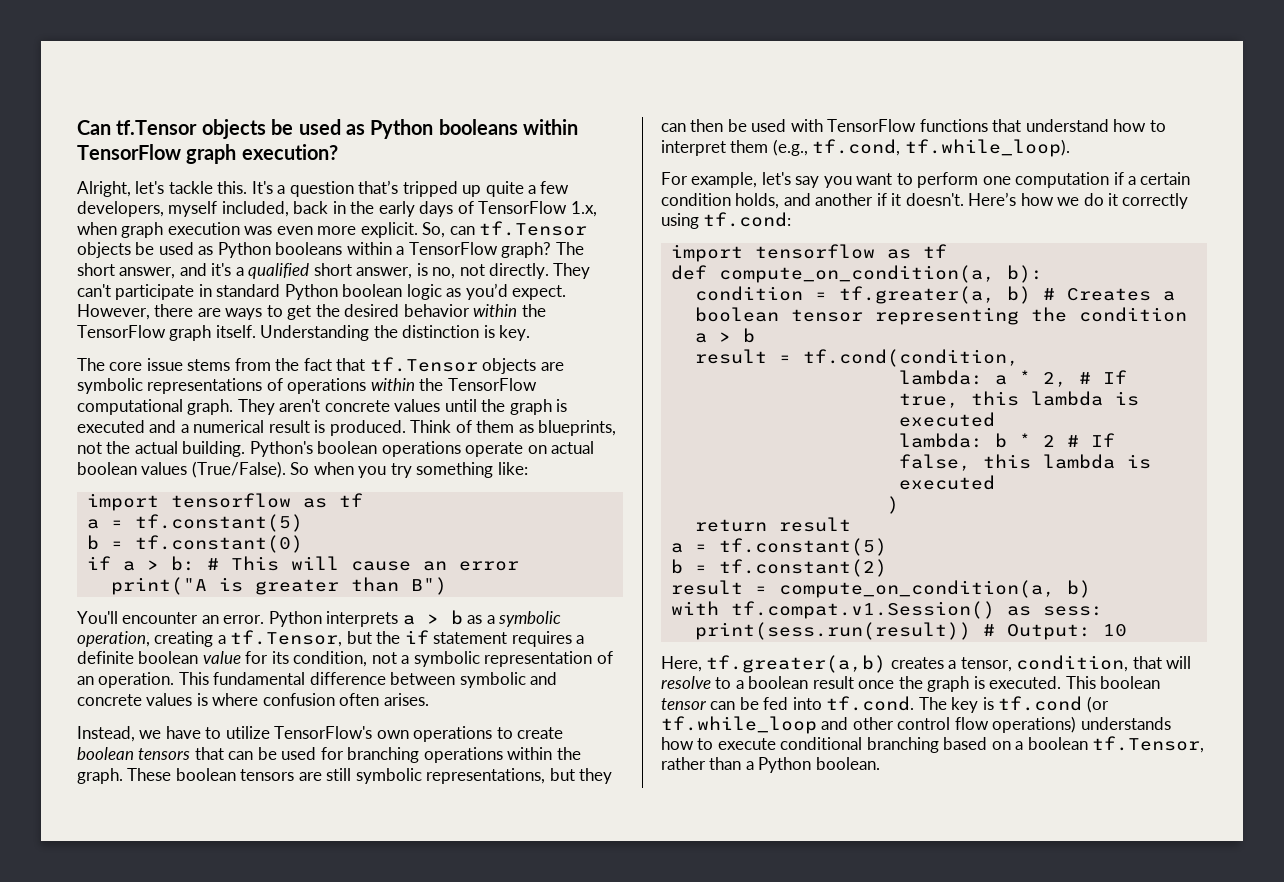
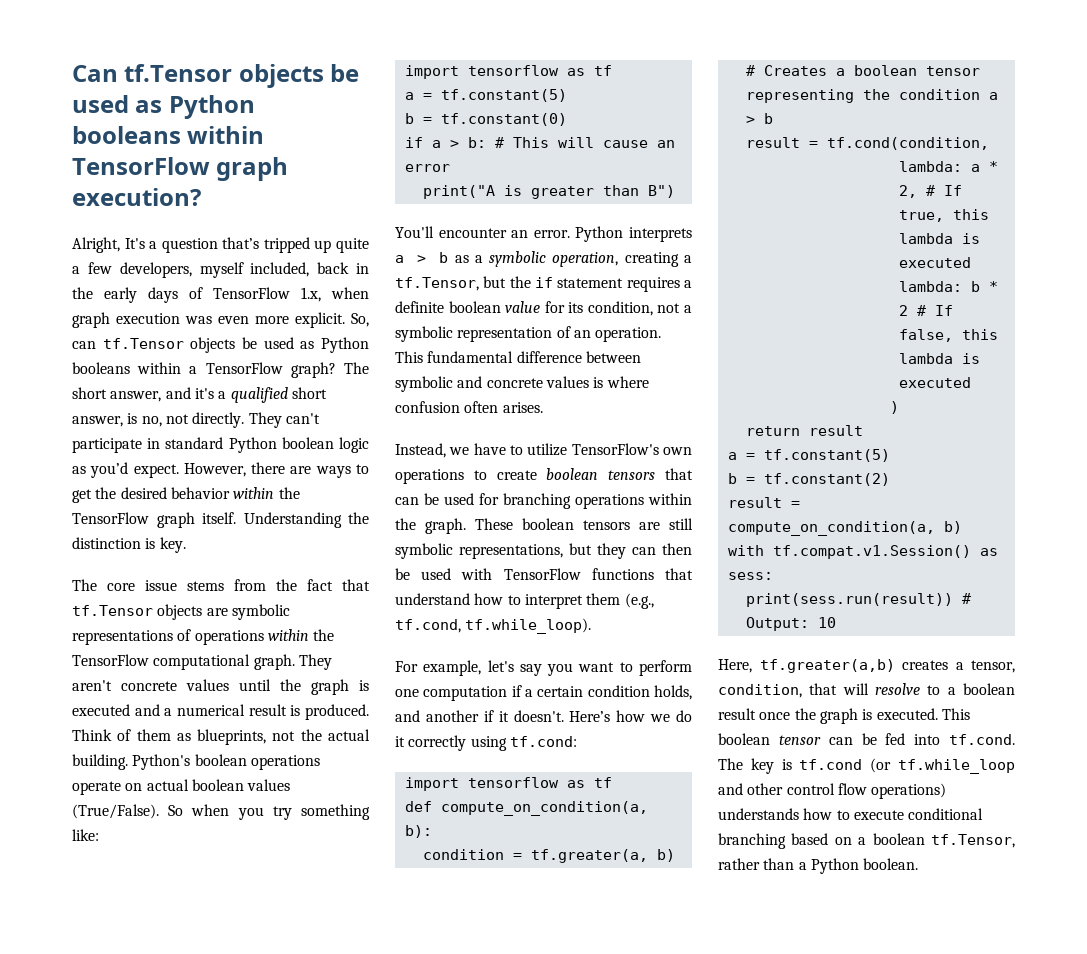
[135,181,248,194] let's tackle this. -> (120, 245) none

